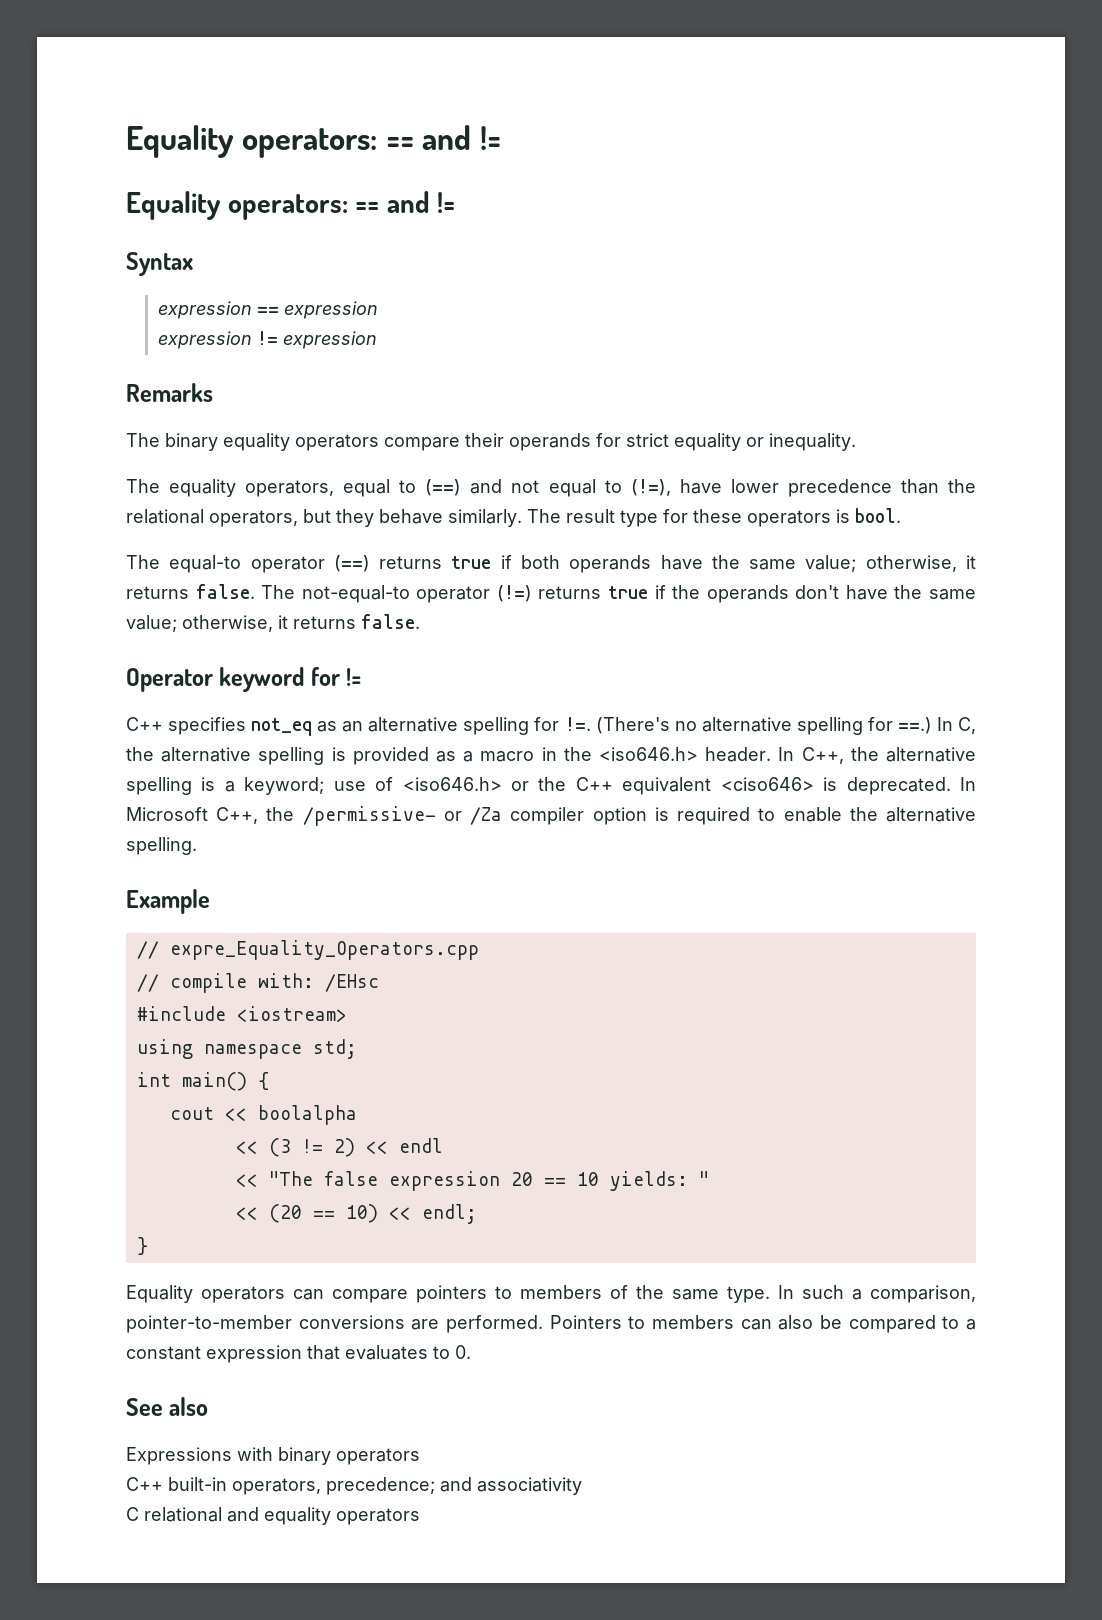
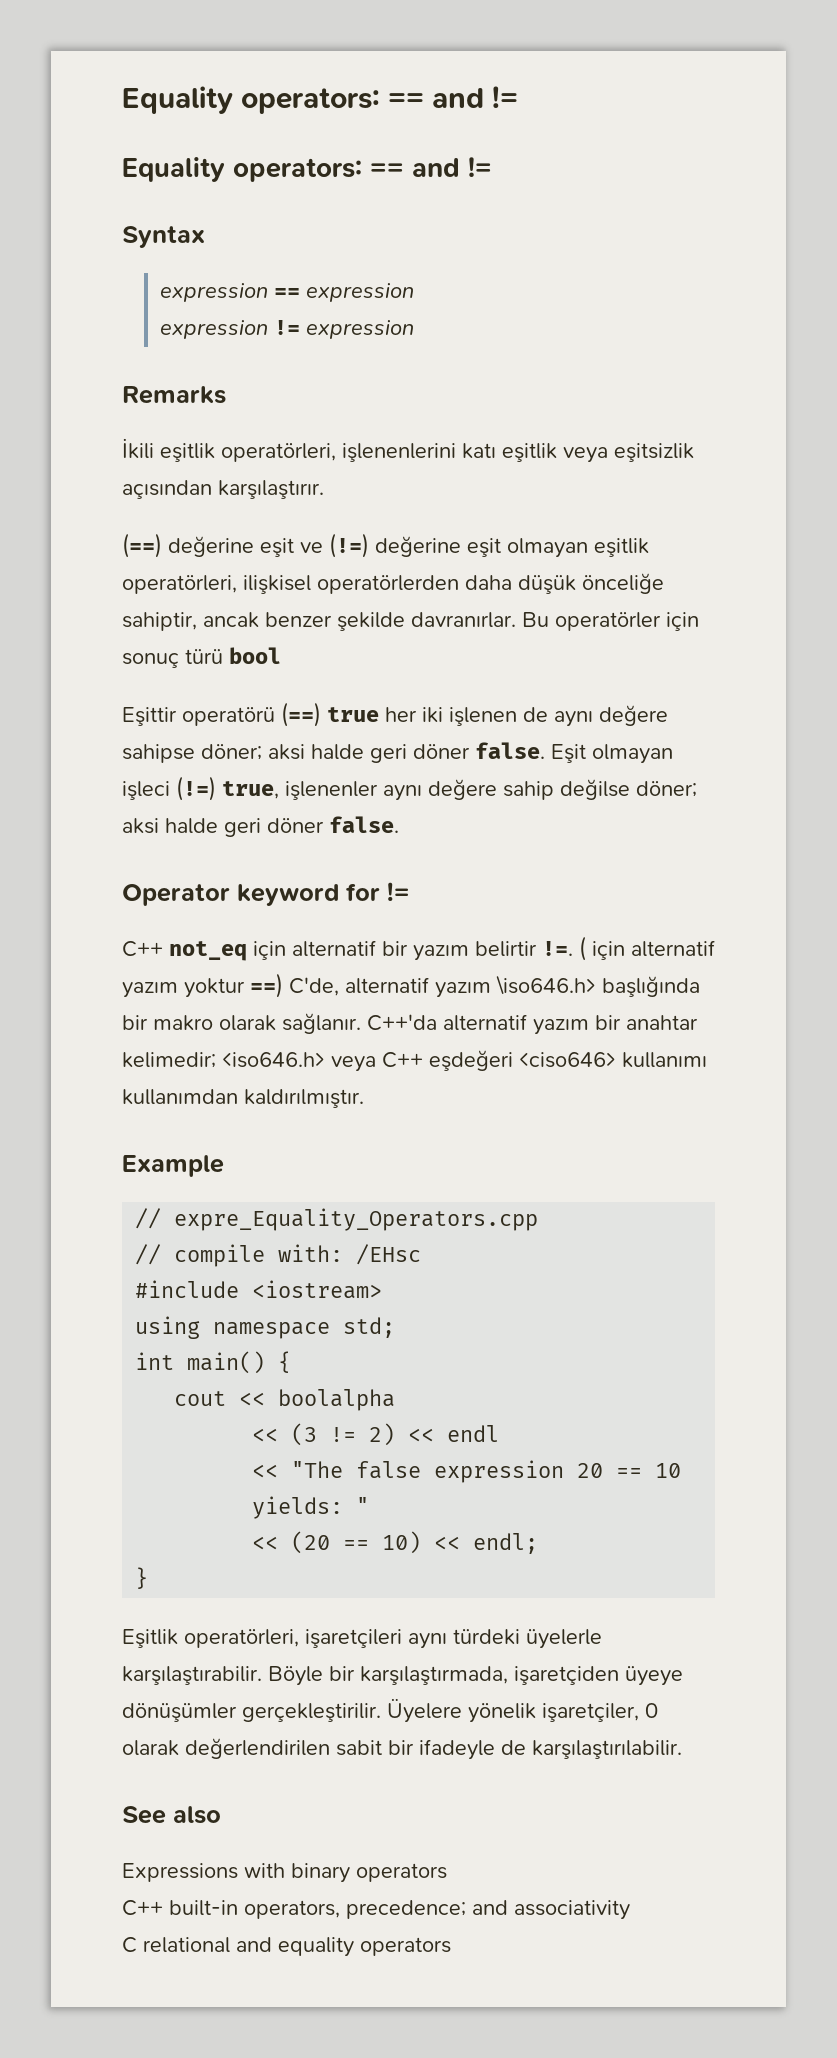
[126,433,856,451] [126,479,977,497] [126,508,901,527] [126,555,977,573] [126,584,976,603] [126,615,356,632] The binary equality operators compare their operands for strict equality or inequality. // The equality operators, equal to (==) and not equal to (!=), have lower precedence than the relational operators, but they behave similarly. The result type for these operators is bool. // The equal-to operator (==) returns true if both operands have the same value; otherwise, it returns false. The not-equal-to operator (!=) returns true if the operands don't have the same value; otherwise, it returns -> [122,438,694,463] [122,480,324,499] [122,533,649,558] [122,573,664,594] [122,612,699,631] [122,647,281,668] [122,702,668,727] [122,742,673,764] [122,776,697,801] [122,818,324,837] İkili eşitlik operatörleri, işlenenlerini katı eşitlik veya eşitsizlik açısından karşılaştırır. // (==) değerine eşit ve (!=) değerine eşit olmayan eşitlik operatörleri, ilişkisel operatörlerden daha düşük önceliğe sahiptir, ancak benzer şekilde davranırlar. Bu operatörler için sonuç türü bool // Eşittir operatörü (==) true her iki işlenen de aynı değere sahipse döner; aksi halde geri döner false. Eşit olmayan işleci (!=) true, işlenenler aynı değere sahip değilse döner; aksi halde geri döner
[168,717,976,736] [126,747,977,765] [126,777,977,795] [126,806,977,826] [126,837,197,855] specifies not_eq as an alternative spelling for !=. (There's no alternative spelling for ==.) In C, the alternative spelling is provided as a macro in the <iso646.h> header. In C++, the alternative spelling is a keyword; use of <iso646.h> or the C++ equivalent <ciso646> is deprecated. In Microsoft C++, the /permissive- or /Za compiler option is required to enable the alternative spelling. -> [169,936,715,961] [122,973,700,998] [122,1013,698,1035] [122,1050,707,1072] [122,1089,364,1108] not_eq için alternatif bir yazım belirtir !=. ( için alternatif yazım yoktur ==) C'de, alternatif yazım \iso646.h> başlığında bir makro olarak sağlanır. C++'da alternatif yazım bir anahtar kelimedir; <iso646.h> veya C++ eşdeğeri <ciso646> kullanımı kullanımdan kaldırılmıştır.
[126,1285,976,1303] [126,1315,976,1333] [126,1345,471,1363] Equality operators can compare pointers to members of the same type. In such a comparison, pointer-to-member conversions are performed. Pointers to members can also be compared to a constant expression that evaluates to 0. -> [122,1629,602,1649] [122,1666,683,1686] [122,1698,658,1723] [122,1738,682,1760] Eşitlik operatörleri, işaretçileri aynı türdeki üyelerle karşılaştırabilir. Böyle bir karşılaştırmada, işaretçiden üyeye dönüşümler gerçekleştirilir. Üyelere yönelik işaretçiler, 0 olarak değerlendirilen sabit bir ifadeyle de karşılaştırılabilir.

